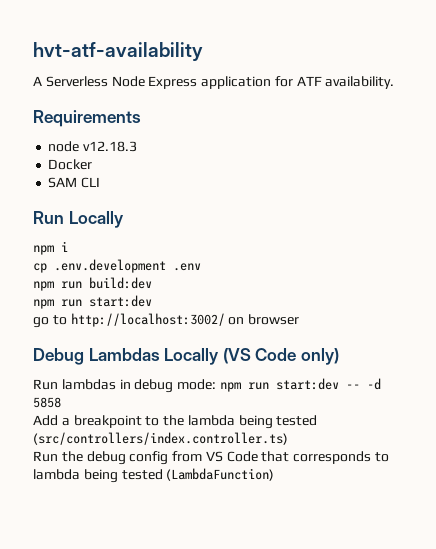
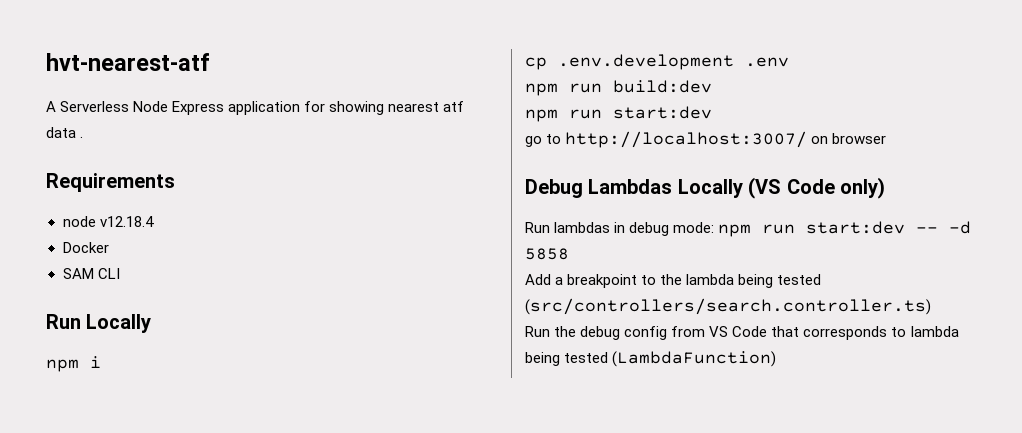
[33,42,203,61] hvt-atf-availability -> [46,53,210,71] hvt-nearest-atf
[296,76,395,89] ATF availability. -> [329,101,465,115] [46,127,84,138] showing nearest atf data .
[83,141,138,152] v12.18.3 -> [99,216,154,227] v12.18.4
[70,313,225,327] http://localhost:3002/ -> [565,131,808,148] http://localhost:3007/
[33,432,288,445] (src/controllers/index.controller.ts) -> [525,298,931,315] (src/controllers/search.controller.ts)

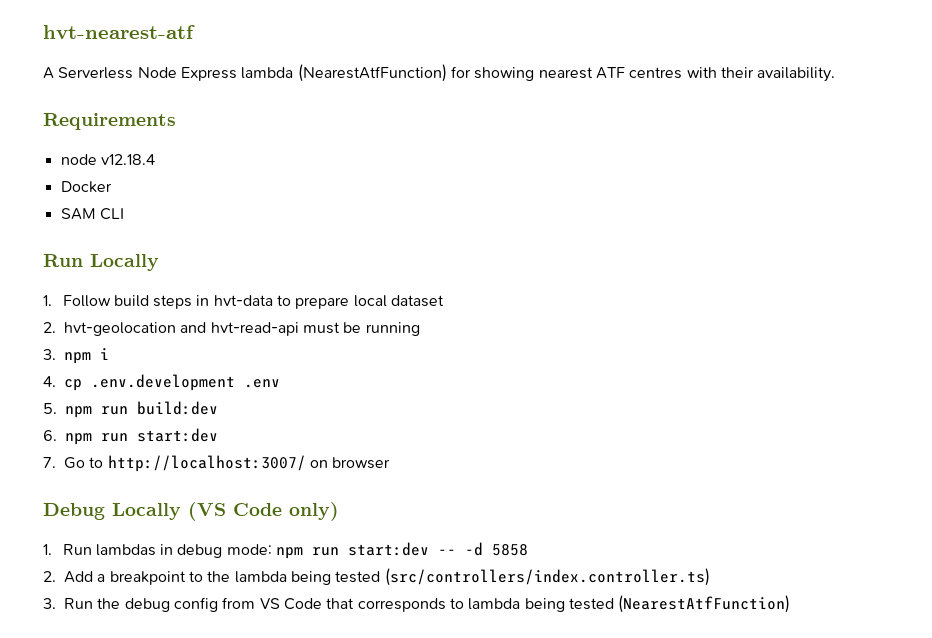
[228,101,301,115] application -> [241,64,447,82] lambda (NearestAtfFunction)
[443,101,465,112] [46,127,84,138] atf data . -> [595,67,836,82] ATF centres with their availability.
(152, 323) none -> [43,295,445,309] [43,322,420,336] [43,349,56,360] 1. Follow build steps in hvt-data to prepare local dataset // 2. hvt-geolocation and hvt-read-api must be running // 3.
(101, 362) none -> [43,376,56,387] 4.
(789, 62) none -> [43,403,57,414] 5.
(712, 86) none -> [43,430,57,441] 6.
[525,136,542,147] go -> [43,457,85,469] 7. Go
[588,179,673,194] Lambdas -> (105, 511) none
(885, 188) none -> [43,544,52,555] 1.
(569, 254) none -> [43,571,56,582] 2.
[525,298,931,315] (src/controllers/search.controller.ts) // -> [384,568,710,586] [43,598,56,609] (src/controllers/index.controller.ts) // 3.
[612,351,777,367] (LambdaFunction) -> [618,595,791,613] (NearestAtfFunction)

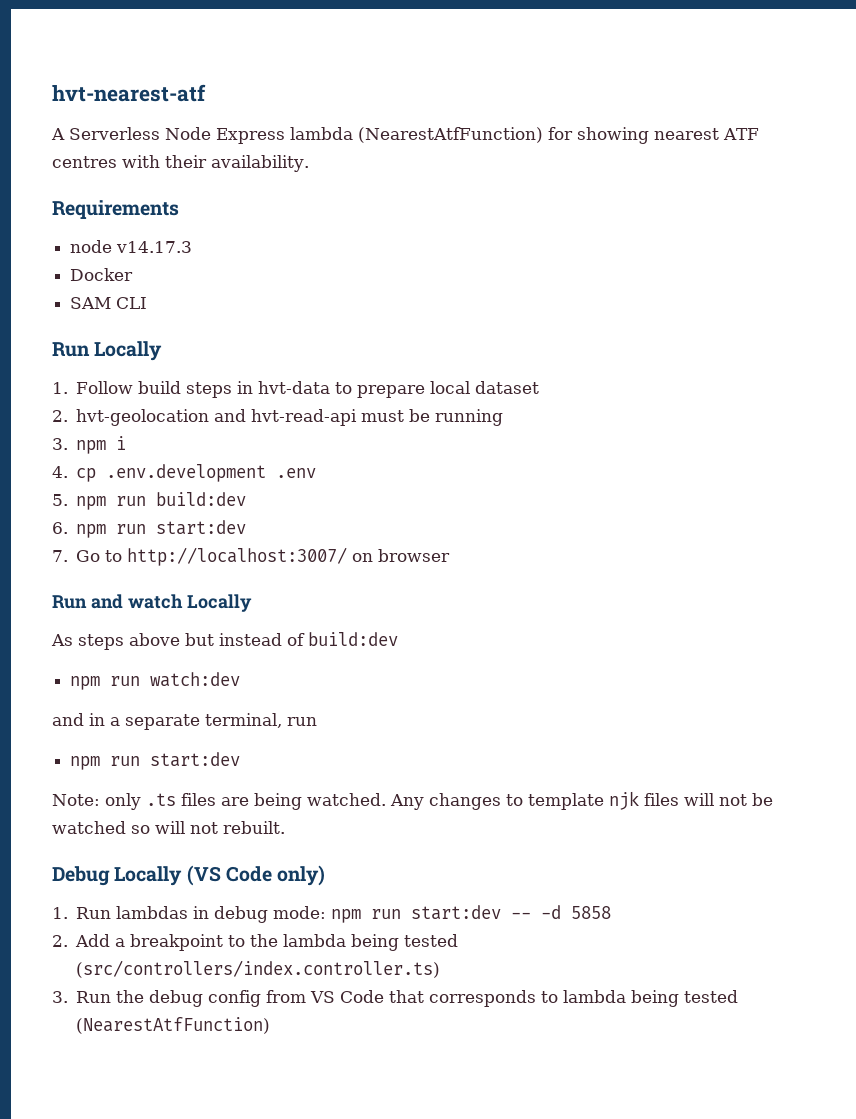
[100,154,155,165] v12.18.4 -> [116,241,193,253] v14.17.3
(391, 463) none -> [52,594,252,612] [51,632,398,650] [70,672,241,690] [52,713,317,730] [70,752,241,770] [52,791,773,810] [52,821,285,834] // Run and watch Locally // As steps above but instead of build:dev // npm run watch:dev // and in a separate terminal, run // npm run start:dev // Note: only .ts files are being watched. Any changes to template njk files will not be watched so will not rebuilt.

